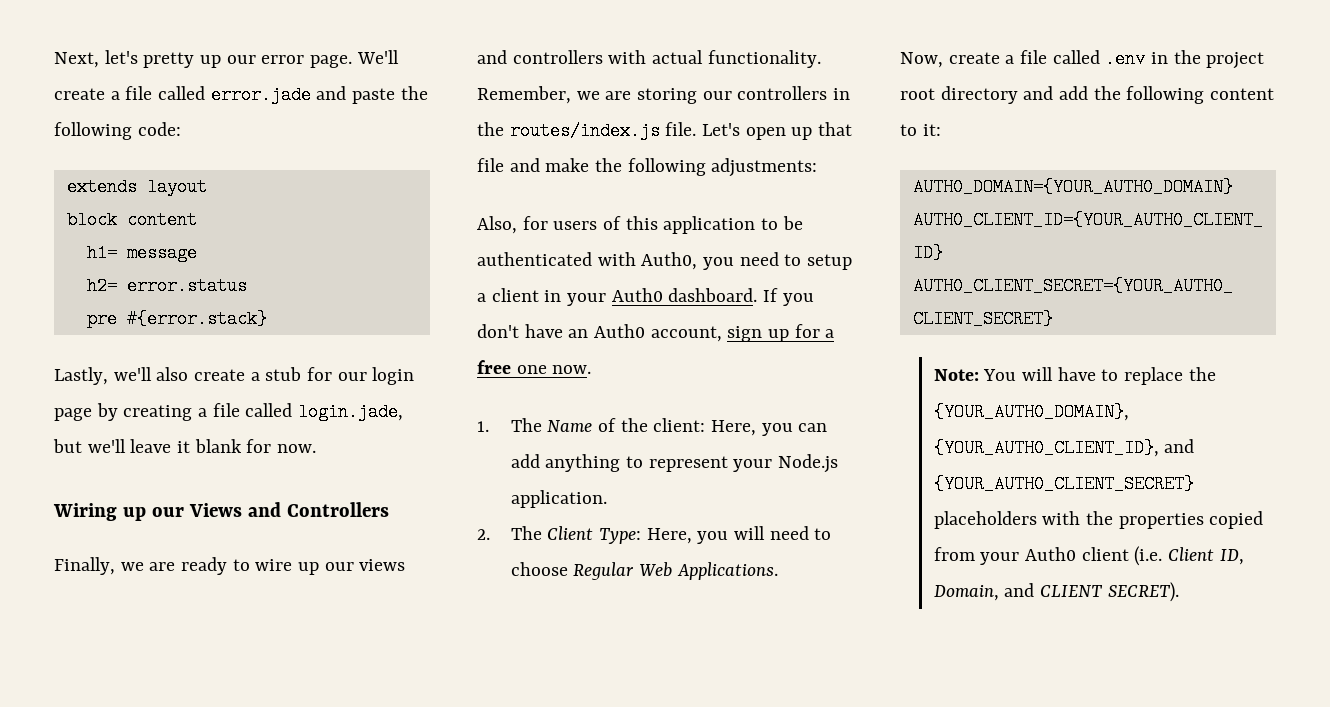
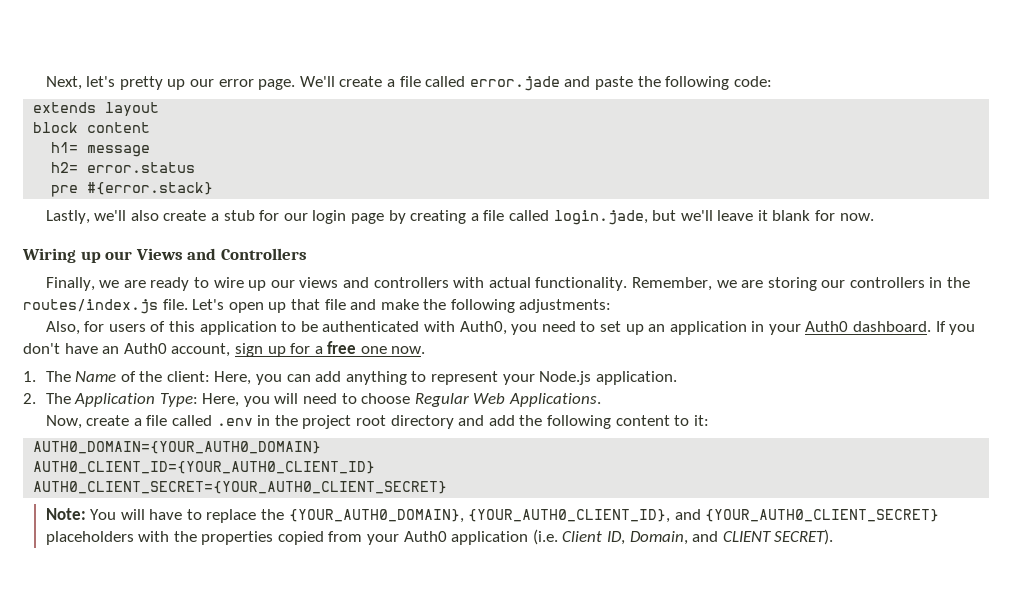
[807,254,853,270] [477,288,539,302] setup a client -> [599,321,747,335] set up an application
[547,526,594,540] Client -> [74,393,156,407] Application
[1081,547,1129,561] client -> [451,531,529,545] application

